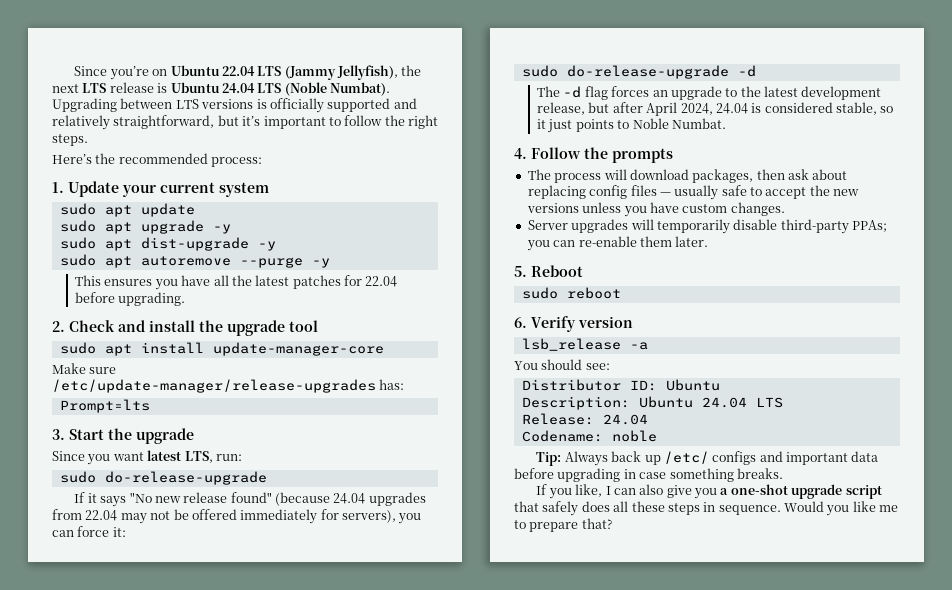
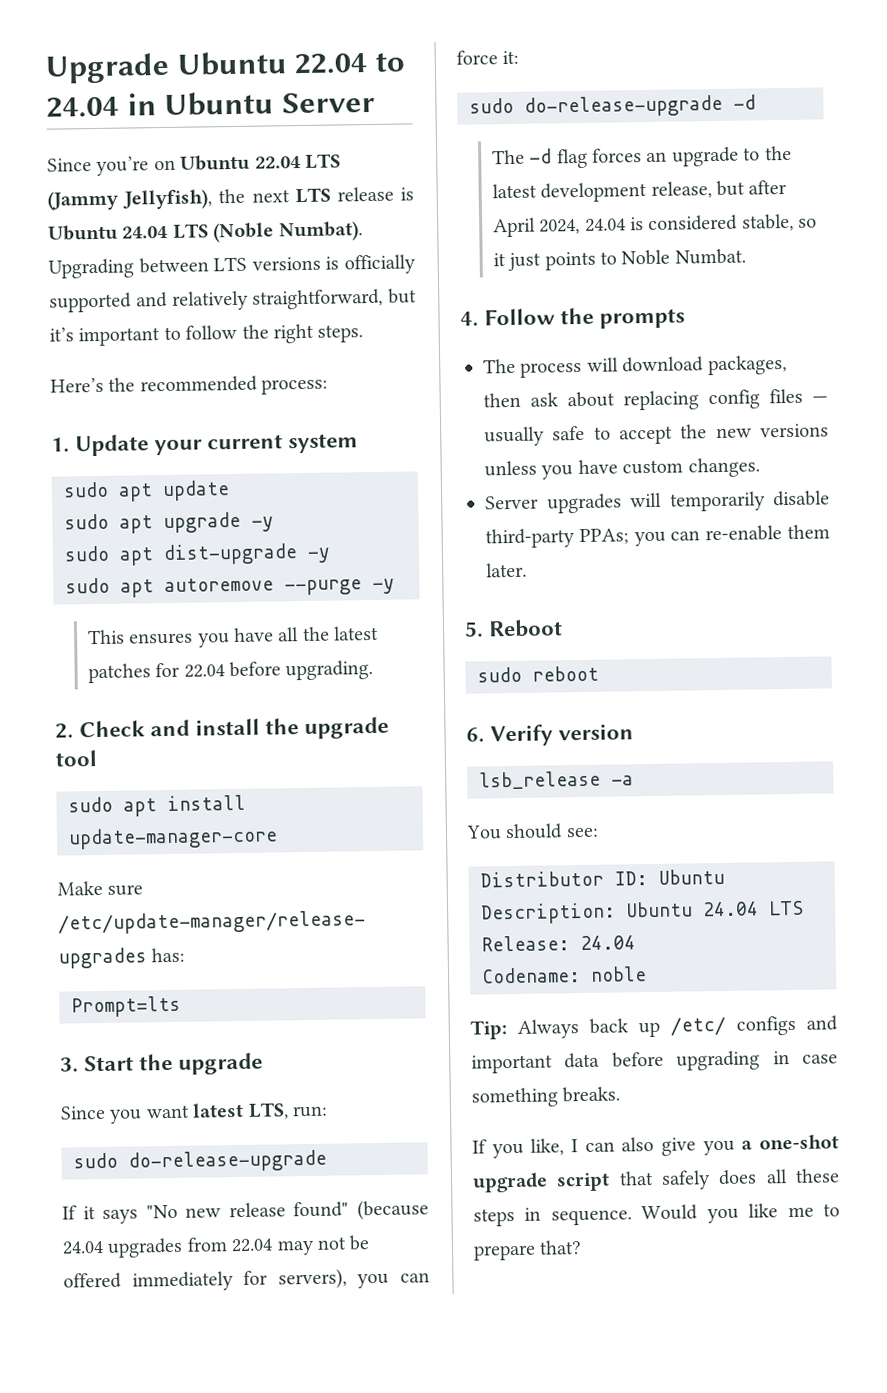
(74, 71) none -> [45,51,405,84] [46,91,375,118] Upgrade Ubuntu 22.04 to 24.04 in Ubuntu Server //

